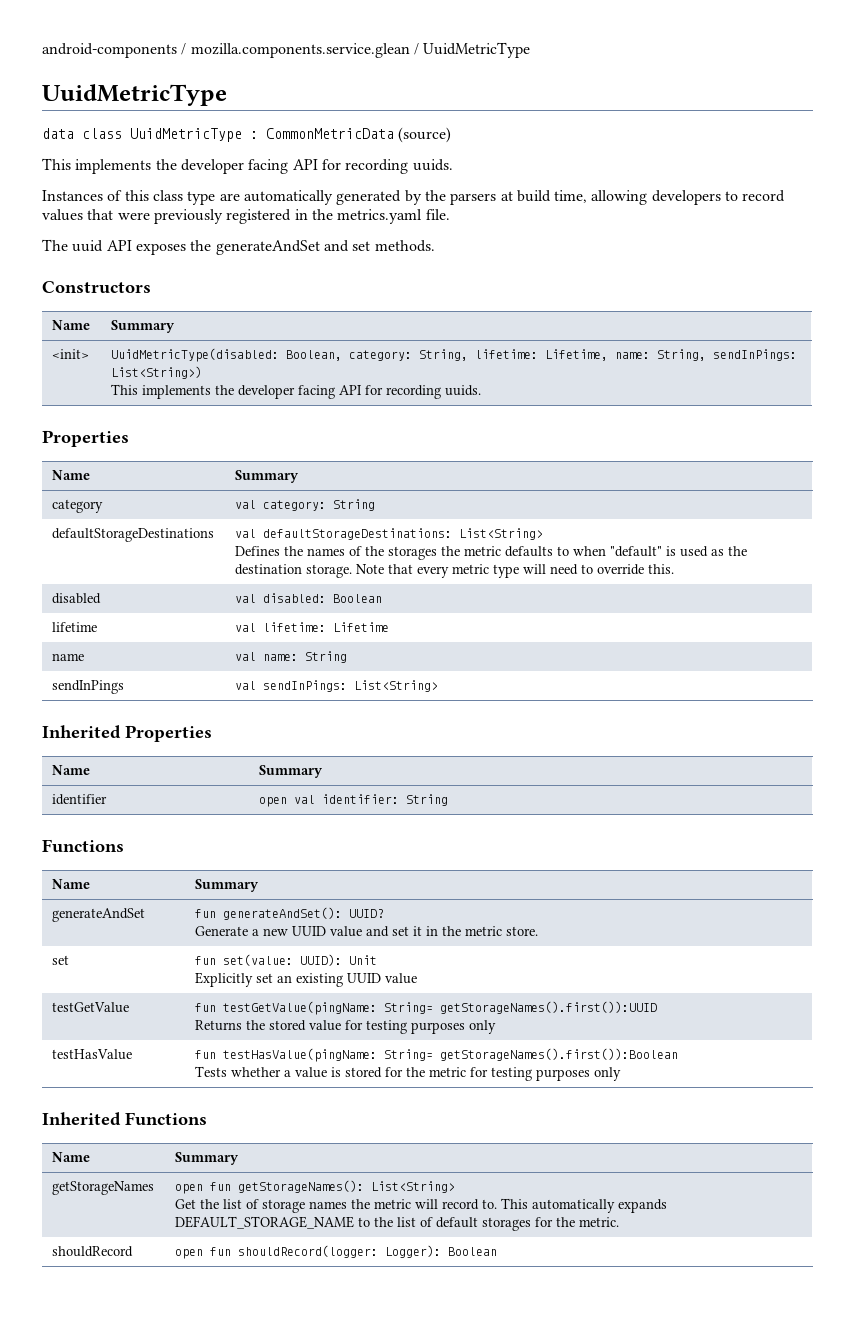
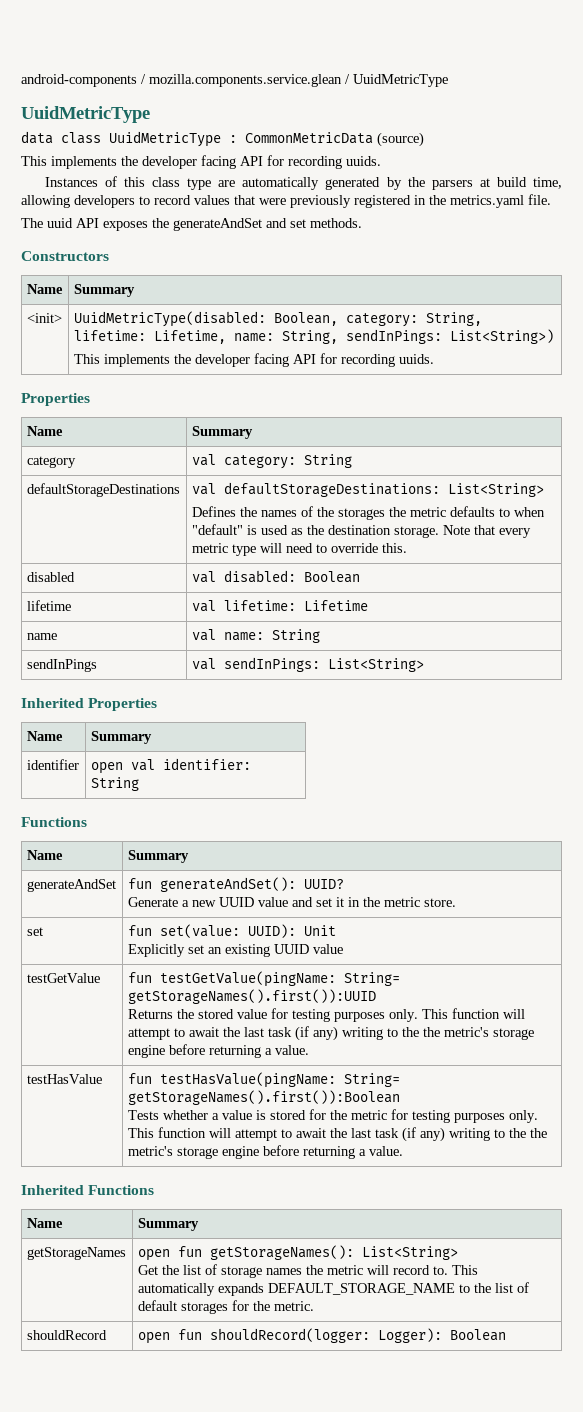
[469,1020,497,1034] only -> [388,1008,525,1022] [127,1026,534,1041] [127,1044,309,1058] only. This function will attempt to await the last task (if any) writing to the the metric's storage engine before returning a value.
[594,1067,622,1081] only -> [508,1110,538,1123] [127,1127,547,1142] [127,1145,403,1159] only. This function will attempt to await the last task (if any) writing to the the metric's storage engine before returning a value.

